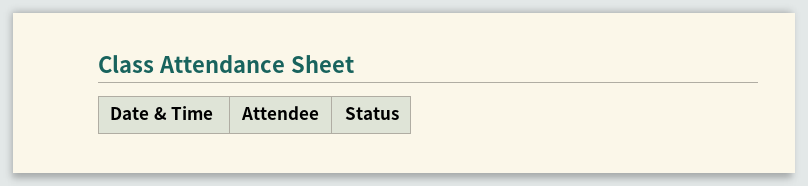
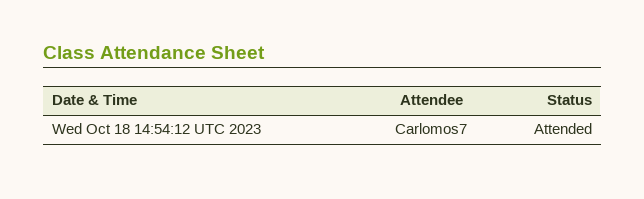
(399, 113) none -> [51,123,261,134] [395,123,467,134] [534,123,593,134] // Wed Oct 18 14:54:12 UTC 2023 | Carlomos7 | Attended

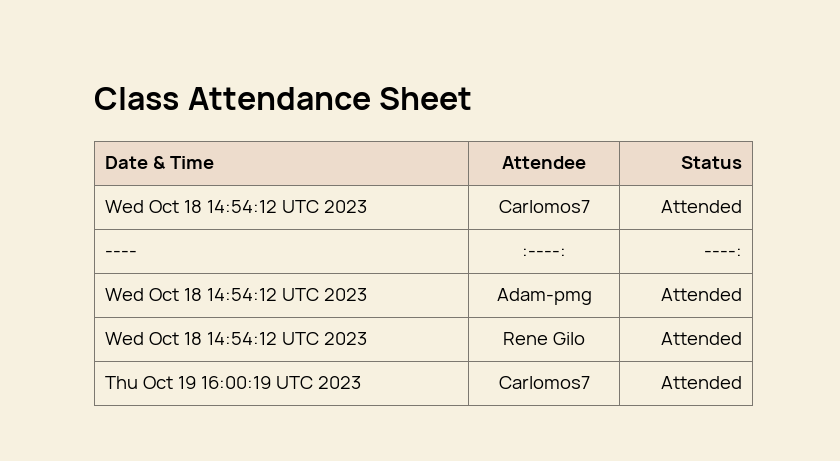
(593, 128) none -> [105,250,138,257] [522,248,566,257] [703,248,742,257] [105,288,368,301] [496,288,592,305] [660,288,742,301] [105,332,368,345] [503,332,585,345] [660,332,742,345] [105,376,362,389] [498,376,590,389] [660,376,742,389] // ---- | :----: | ----: // Wed Oct 18 14:54:12 UTC 2023 | Adam-pmg | Attended // Wed Oct 18 14:54:12 UTC 2023 | Rene Gilo | Attended // Thu Oct 19 16:00:19 UTC 2023 | Carlomos7 | Attended

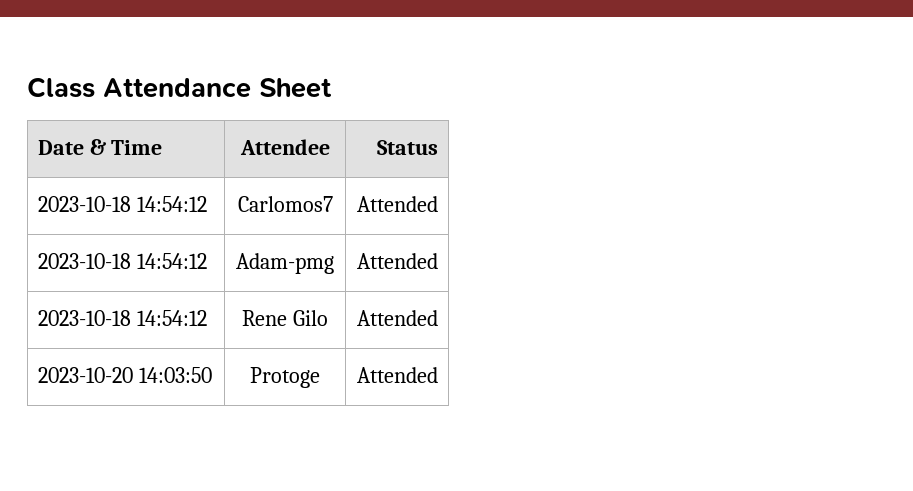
[105,200,368,213] Wed Oct 18 14:54:12 UTC 2023 -> [37,196,207,212] 2023-10-18 14:54:12
[105,250,138,257] [522,248,566,257] [703,248,742,257] [105,288,368,301] ---- | :----: | ----: // Wed Oct 18 14:54:12 UTC 2023 -> [37,253,207,269] 2023-10-18 14:54:12
[105,332,368,345] Wed Oct 18 14:54:12 UTC 2023 -> [37,310,207,326] 2023-10-18 14:54:12
[105,376,362,389] [498,376,590,389] Thu Oct 19 16:00:19 UTC 2023 | Carlomos7 -> [37,367,212,383] [250,367,320,388] 2023-10-20 14:03:50 | Protoge

